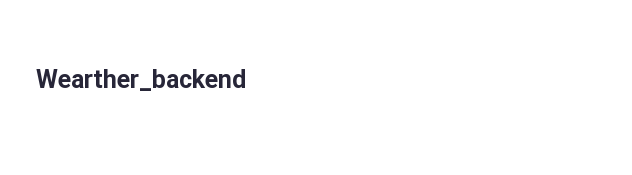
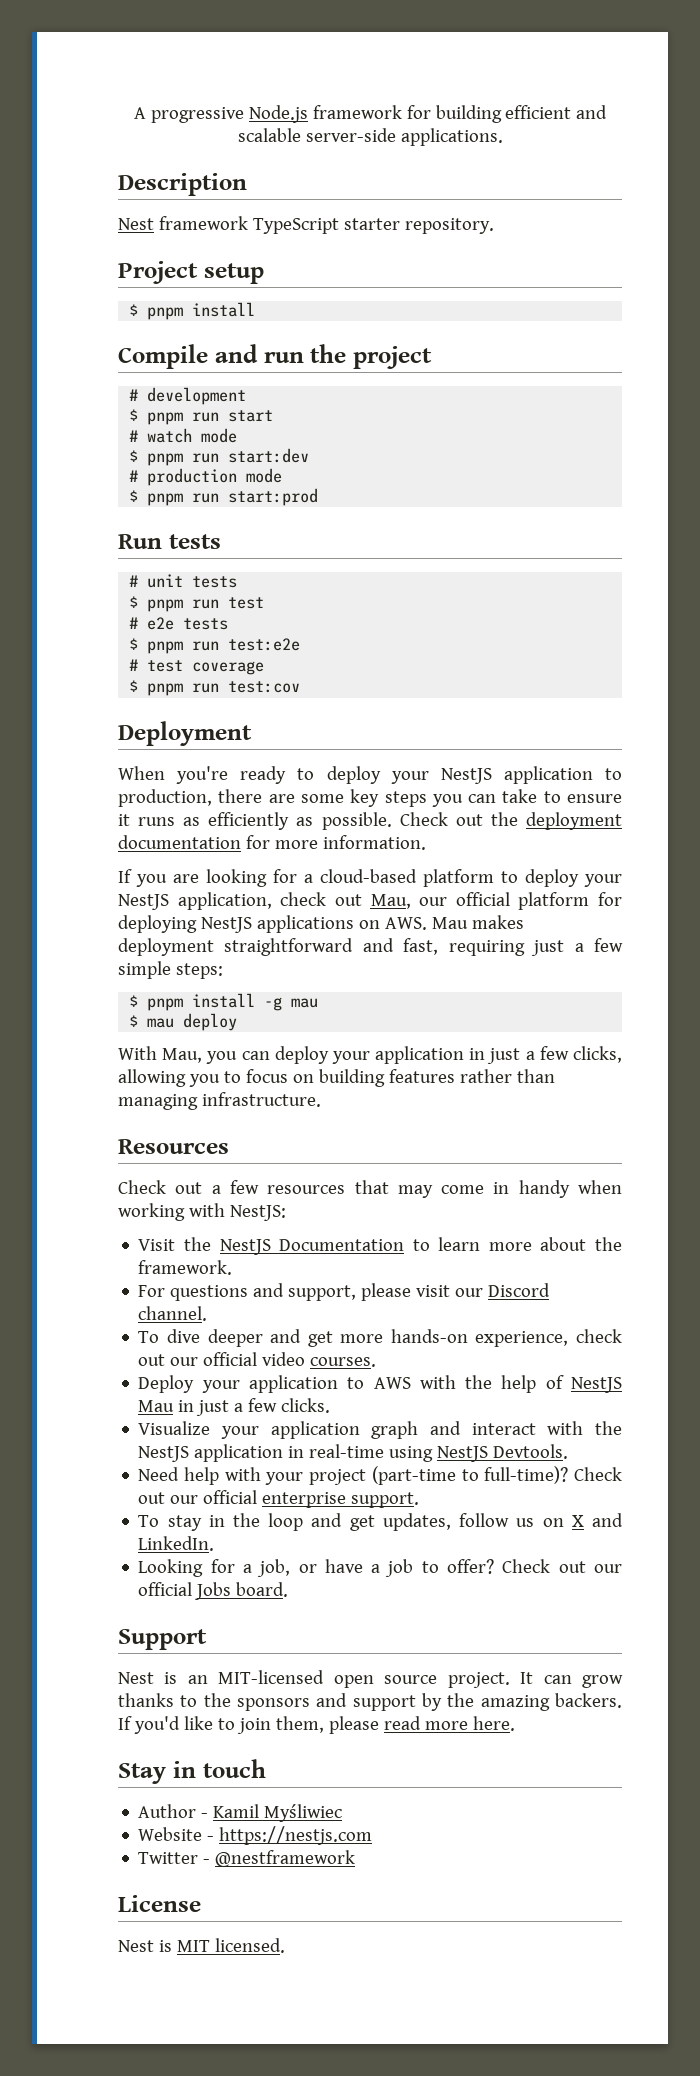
[36,69,246,91] Wearther_backend -> [133,105,608,123] [237,128,503,146] [118,173,247,196] [118,216,494,234] [118,261,264,284] [129,302,256,320] [118,344,432,369] [129,387,247,405] [129,409,274,425] [129,428,238,443] [129,448,310,466] [129,468,283,486] [129,488,319,506] [118,534,221,549] [129,574,238,588] [129,596,265,612] [129,617,229,630] [129,638,301,654] [129,659,265,675] [129,680,301,696] [118,721,252,746] [118,766,622,784] [118,789,623,807] [118,812,622,830] [118,835,426,850] [118,869,622,887] [118,892,622,910] [118,915,524,933] [118,938,624,956] [118,961,223,979] [129,993,319,1011] [129,1013,238,1031] [118,1046,622,1064] [118,1069,555,1087] [118,1092,321,1110] [118,1139,229,1154] [118,1180,622,1198] [118,1203,286,1221] [138,1237,622,1255] [138,1260,233,1275] [138,1283,551,1301] [138,1306,208,1321] [138,1329,622,1347] [138,1352,377,1367] [138,1375,622,1393] [138,1398,331,1416] [138,1421,622,1439] [138,1444,569,1462] [138,1466,622,1485] [138,1490,420,1508] [138,1513,623,1531] [138,1536,215,1551] [138,1559,622,1577] [138,1582,289,1600] [118,1629,207,1650] [118,1670,623,1688] [118,1693,622,1711] [118,1716,515,1734] [118,1759,266,1784] [138,1804,343,1822] [138,1826,373,1845] [138,1850,356,1867] [118,1895,201,1912] [118,1938,285,1953] A progressive Node.js framework for building efficient and scalable server-side applications. // Description // Nest framework TypeScript starter repository. // Project setup // $ pnpm install // Compile and run the project // # development // $ pnpm run start // # watch mode // $ pnpm run start:dev // # production mode // $ pnpm run start:prod // Run tests // # unit tests // $ pnpm run test // # e2e tests // $ pnpm run test:e2e // # test coverage // $ pnpm run test:cov // Deployment // When you're ready to deploy your NestJS application to production, there are some key steps you can take to ensure it runs as efficiently as possible. Check out the deployment documentation for more information. // If you are looking for a cloud-based platform to deploy your NestJS application, check out Mau, our official platform for deploying NestJS applications on AWS. Mau makes deployment straightforward and fast, requiring just a few simple steps: // $ pnpm install -g mau // $ mau deploy // With Mau, you can deploy your application in just a few clicks, allowing you to focus on building features rather than managing infrastructure. // Resources // Check out a few resources that may come in handy when working with NestJS: // Visit the NestJS Documentation to learn more about the framework. // For questions and support, please visit our Discord channel. // To dive deeper and get more hands-on experience, check out our official video courses. // Deploy your application to AWS with the help of NestJS Mau in just a few clicks. // Visualize your application graph and interact with the NestJS application in real-time using NestJS Devtools. // Need help with your project (part-time to full-time)? Check out our official enterprise support. // To stay in the loop and get updates, follow us on X and LinkedIn. // Looking for a job, or have a job to offer? Check out our official Jobs board. // Support // Nest is an MIT-licensed open source project. It can grow thanks to the sponsors and support by the amazing backers. If you'd like to join them, please read more here. // Stay in touch // Author - Kamil Myśliwiec // Website - https://nestjs.com // Twitter - @nestframework // License // Nest is MIT licensed.

